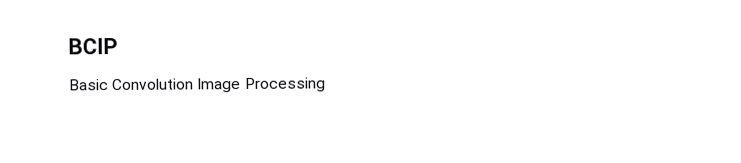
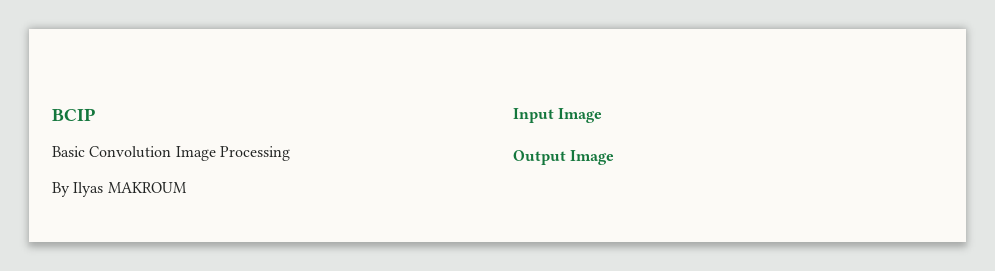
(326, 84) none -> [52,182,187,197] [513,108,603,123] [513,150,615,165] // By Ilyas MAKROUM // Input Image // Output Image

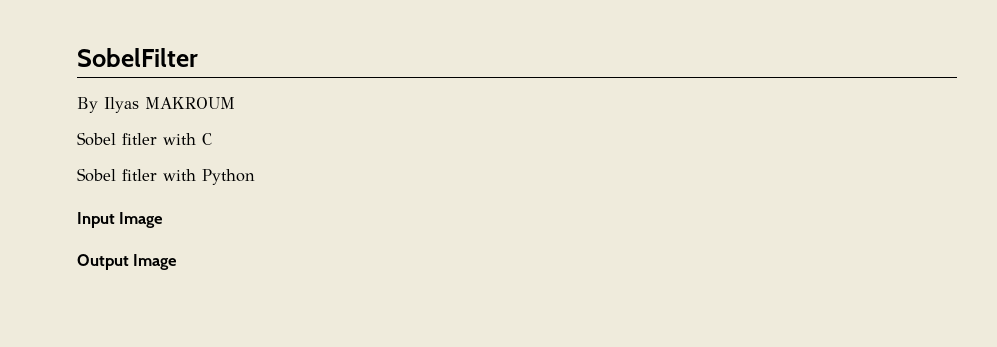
[52,108,95,121] [52,146,290,161] [52,182,187,197] BCIP // Basic Convolution Image Processing // By Ilyas MAKROUM -> [77,48,198,67] [77,97,235,113] [77,132,212,146] [77,168,255,185] SobelFilter // By Ilyas MAKROUM // Sobel fitler with C // Sobel fitler with Python

